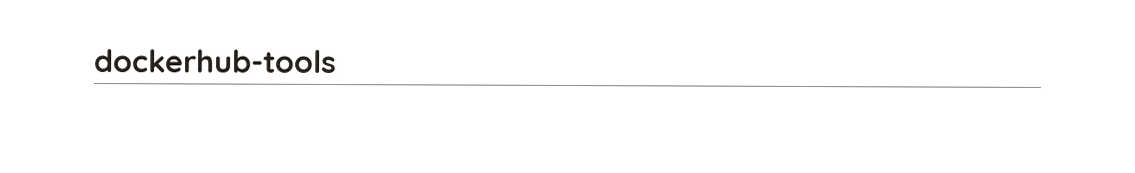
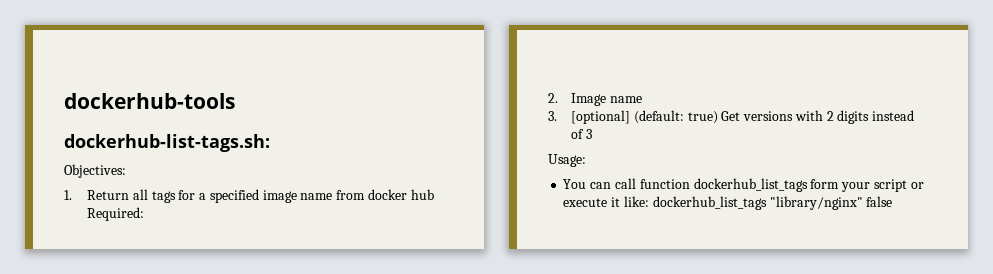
(337, 61) none -> [64,134,270,152] [64,164,126,178] [64,189,434,203] [87,207,145,221] [548,93,642,106] [548,110,915,124] [571,129,592,139] [548,154,586,167] [563,178,924,192] [563,196,893,210] // dockerhub-list-tags.sh: // Objectives: // 1. Return all tags for a specified image name from docker hub Required: // 2. Image name // 3. [optional] (default: true) Get versions with 2 digits instead of 3 // Usage: // You can call function dockerhub_list_tags form your script or execute it like: dockerhub_list_tags "library/nginx" false

